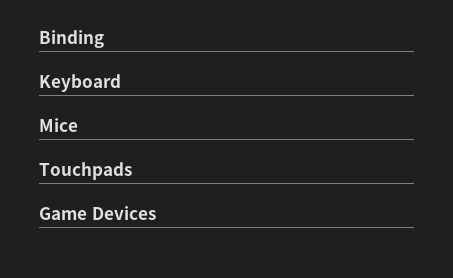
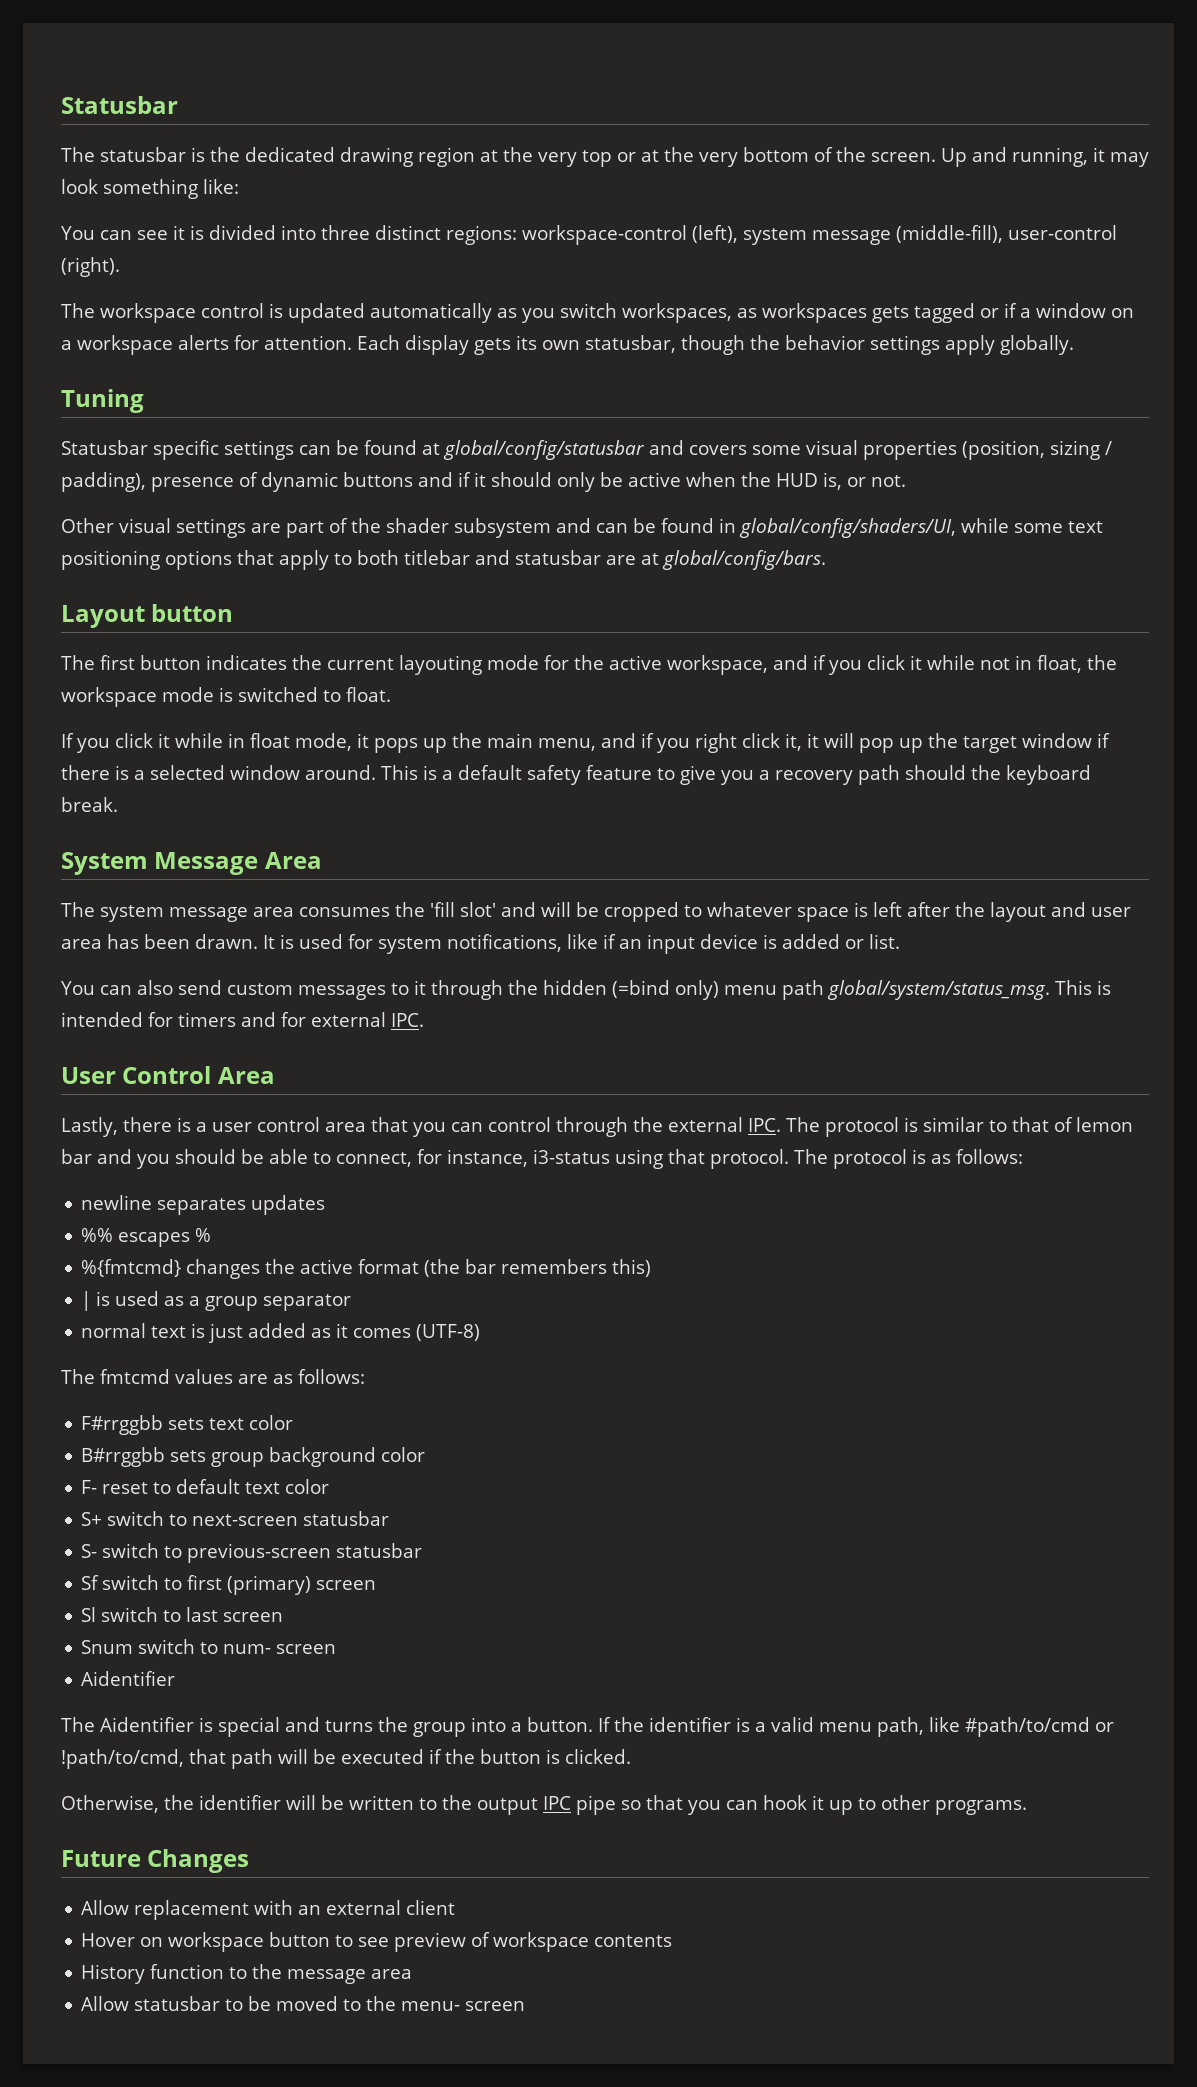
[39,30,104,48] [39,74,121,92] [39,118,78,132] [39,162,132,180] [39,206,156,220] Binding // Keyboard // Mice // Touchpads // Game Devices -> [61,96,178,114] [61,147,1149,167] [61,179,239,199] [61,225,1117,245] [61,257,120,277] [61,303,1134,323] [61,335,1074,355] [61,389,144,413] [61,440,1112,460] [61,472,906,492] [61,518,1103,538] [61,550,826,570] [61,604,234,628] [61,655,1117,675] [61,687,391,707] [61,733,1110,753] [61,765,1091,785] [61,797,118,812] [61,852,322,875] [61,902,1131,922] [61,934,900,954] [61,980,1111,1000] [61,1012,424,1027] [61,1066,275,1084] [61,1117,1133,1137] [61,1149,1023,1169] [81,1195,326,1215] [81,1228,212,1247] [81,1259,652,1279] [81,1291,352,1311] [81,1323,481,1343] [61,1369,365,1384] [81,1415,294,1435] [81,1447,426,1467] [81,1479,330,1494] [81,1511,390,1526] [81,1543,423,1563] [81,1575,377,1595] [81,1607,284,1622] [81,1639,337,1654] [81,1671,176,1686] [61,1717,1114,1737] [61,1749,631,1769] [61,1795,1027,1815] [61,1849,250,1873] [81,1900,456,1920] [81,1932,673,1952] [81,1964,413,1984] [81,1996,526,2011] Statusbar // The statusbar is the dedicated drawing region at the very top or at the very bottom of the screen. Up and running, it may look something like: // You can see it is divided into three distinct regions: workspace-control (left), system message (middle-fill), user-control (right). // The workspace control is updated automatically as you switch workspaces, as workspaces gets tagged or if a window on a workspace alerts for attention. Each display gets its own statusbar, though the behavior settings apply globally. // Tuning // Statusbar specific settings can be found at global/config/statusbar and covers some visual properties (position, sizing / padding), presence of dynamic buttons and if it should only be active when the HUD is, or not. // Other visual settings are part of the shader subsystem and can be found in global/config/shaders/UI, while some text positioning options that apply to both titlebar and statusbar are at global/config/bars. // Layout button // The first button indicates the current layouting mode for the active workspace, and if you click it while not in float, the workspace mode is switched to float. // If you click it while in float mode, it pops up the main menu, and if you right click it, it will pop up the target window if there is a selected window around. This is a default safety feature to give you a recovery path should the keyboard break. // System Message Area // The system message area consumes the 'fill slot' and will be cropped to whatever space is left after the layout and user area has been drawn. It is used for system notifications, like if an input device is added or list. // You can also send custom messages to it through the hidden (=bind only) menu path global/system/status_msg. This is intended for timers and for external IPC. // User Control Area // Lastly, there is a user control area that you can control through the external IPC. The protocol is similar to that of lemon bar and you should be able to connect, for instance, i3-status using that protocol. The protocol is as follows: // newline separates updates // %% escapes % // %{fmtcmd} changes the active format (the bar remembers this) // | is used as a group separator // normal text is just added as it comes (UTF-8) // The fmtcmd values are as follows: // F#rrggbb sets text color // B#rrggbb sets group background color // F- reset to default text color // S+ switch to next-screen statusbar // S- switch to previous-screen statusbar // Sf switch to first (primary) screen // Sl switch to last screen // Snum switch to num- screen // Aidentifier // The Aidentifier is special and turns the group into a button. If the identifier is a valid menu path, like #path/to/cmd or !path/to/cmd, that path will be executed if the button is clicked. // Otherwise, the identifier will be written to the output IPC pipe so that you can hook it up to other programs. // Future Changes // Allow replacement with an external client // Hover on workspace button to see preview of workspace contents // History function to the message area // Allow statusbar to be moved to the menu- screen

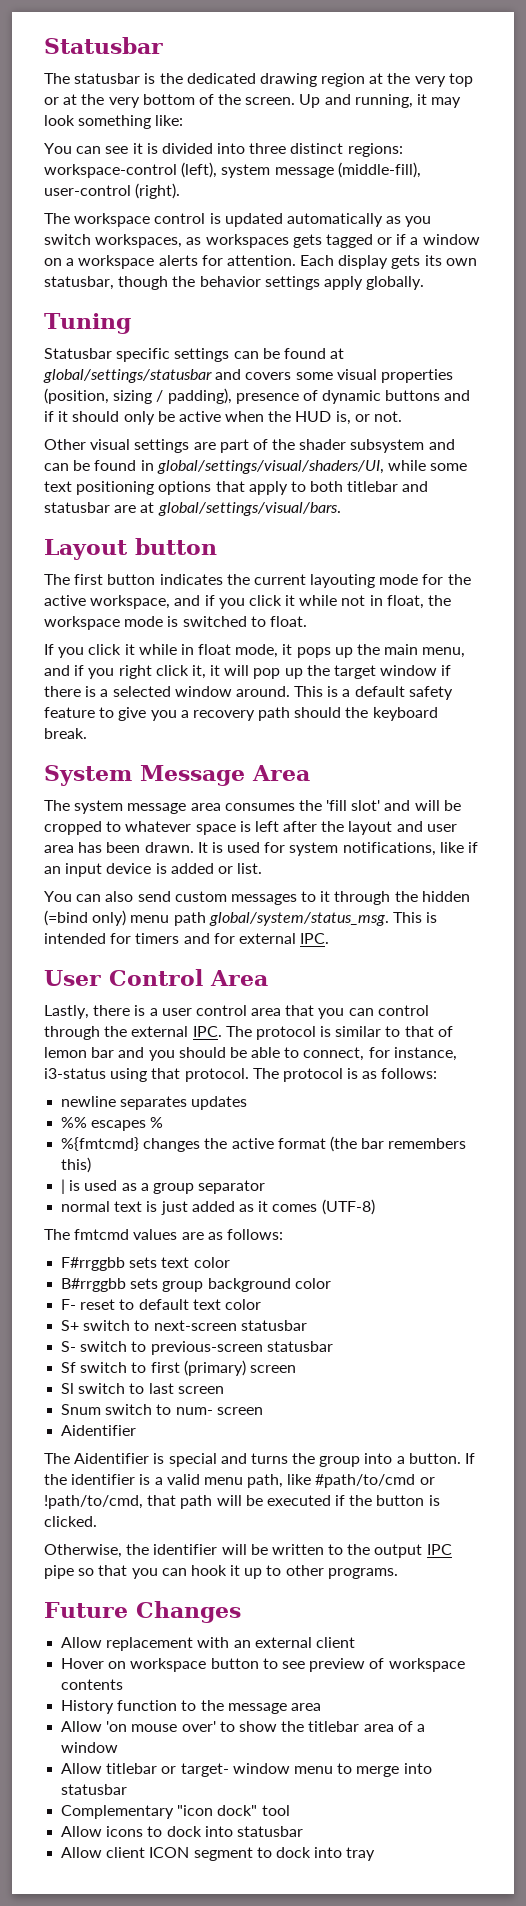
[443,440,645,460] global/config/statusbar -> [43,369,212,383] global/settings/statusbar
[739,518,956,538] global/config/shaders/UI, -> [156,460,384,474] global/settings/visual/shaders/UI,
[662,550,826,570] global/config/bars. -> [157,502,341,516] global/settings/visual/bars.
[134,1996,526,2011] statusbar to be moved to the menu- screen -> [106,1721,425,1732] [61,1742,119,1753] [61,1763,432,1777] [61,1784,128,1795] [61,1805,290,1819] [61,1826,303,1837] [61,1847,376,1861] 'on mouse over' to show the titlebar area of a window // Allow titlebar or target- window menu to merge into statusbar // Complementary "icon dock" tool // Allow icons to dock into statusbar // Allow client ICON segment to dock into tray

